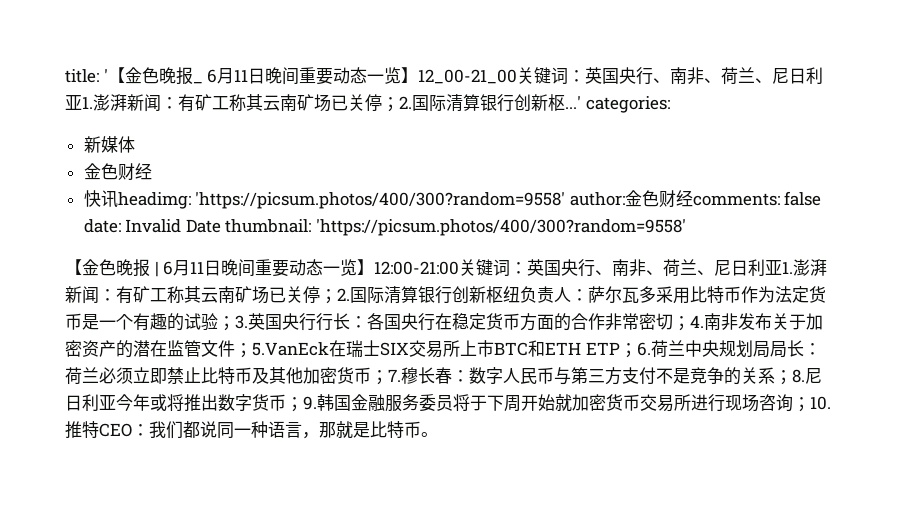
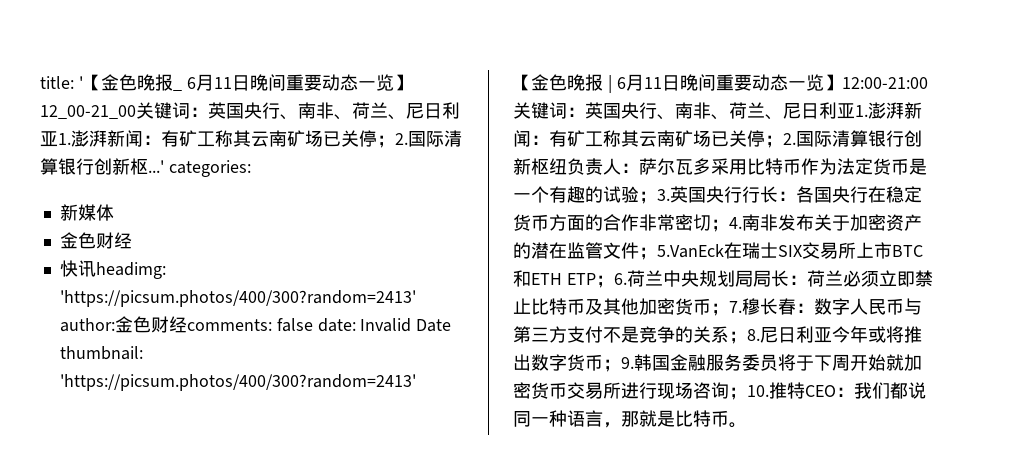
[195,192,566,209] 'https://picsum.photos/400/300?random=9558' -> [59,290,416,307] 'https://picsum.photos/400/300?random=2413'
[316,219,687,236] 'https://picsum.photos/400/300?random=9558' -> [59,374,416,391] 'https://picsum.photos/400/300?random=2413'

